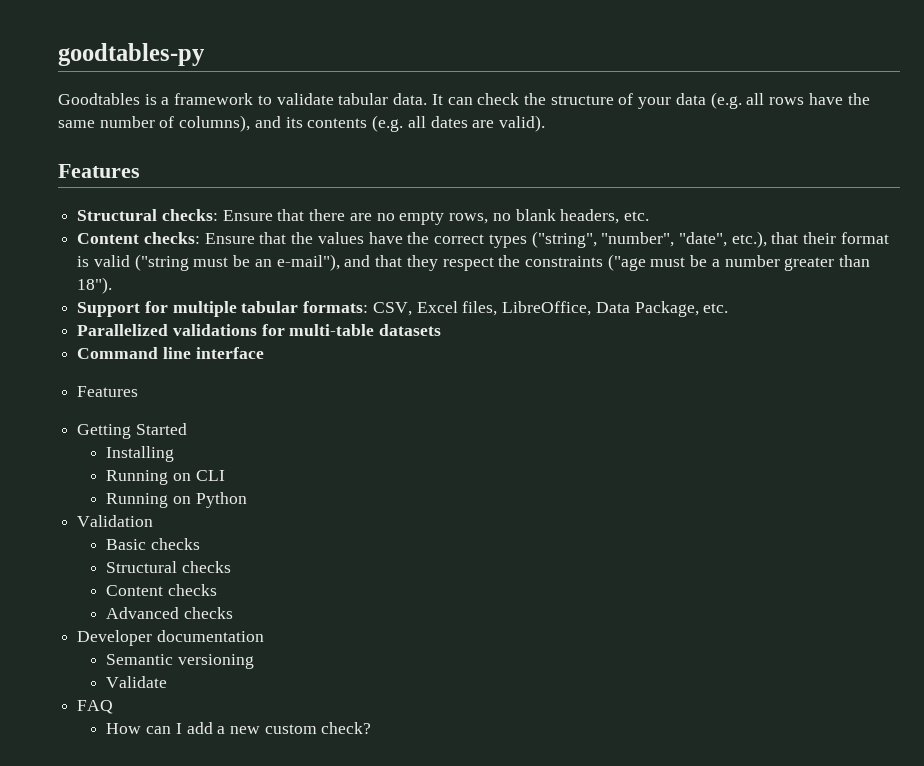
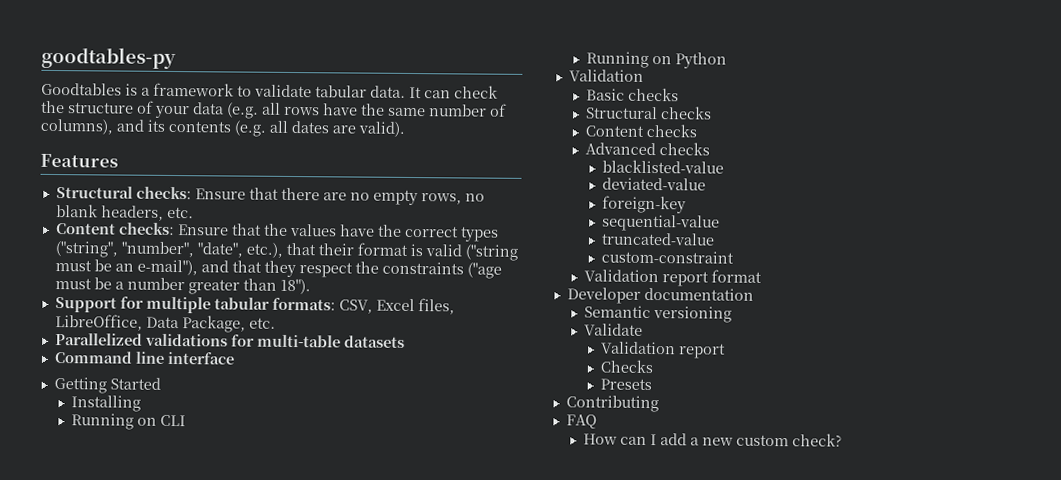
[77,386,139,397] // Features -> (235, 358) none
(234, 613) none -> [601,159,724,174] [601,177,706,191] [601,195,686,214] [601,214,720,232] [600,232,715,246] [600,250,734,264] [583,269,762,287] // blacklisted-value // deviated-value // foreign-key // sequential-value // truncated-value // custom-constraint // Validation report format
(168, 682) none -> [600,341,726,359] [599,359,653,374] [599,378,652,391] [565,395,659,413] // Validation report // Checks // Presets // Contributing

